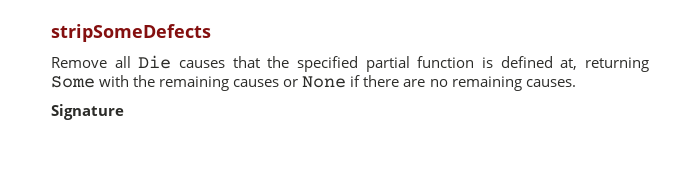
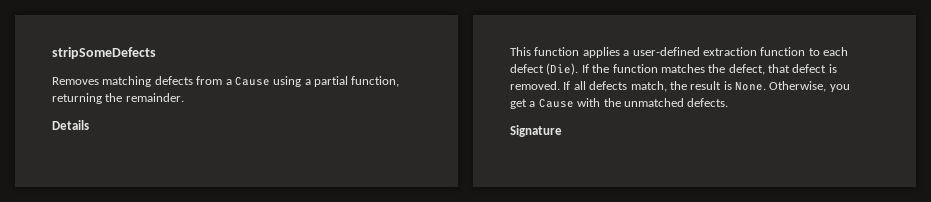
[51,55,650,72] [51,75,576,91] Remove all Die causes that the specified partial function is defined at, returning Some with the remaining causes or None if there are no remaining causes. -> [52,76,400,87] [52,93,184,104] [52,120,89,130] [510,47,848,58] [510,63,837,75] [510,81,850,92] [510,98,729,109] Removes matching defects from a Cause using a partial function, returning the remainder. // Details // This function applies a user-defined extraction function to each defect (Die). If the function matches the defect, that defect is removed. If all defects match, the result is None. Otherwise, you get a Cause with the unmatched defects.

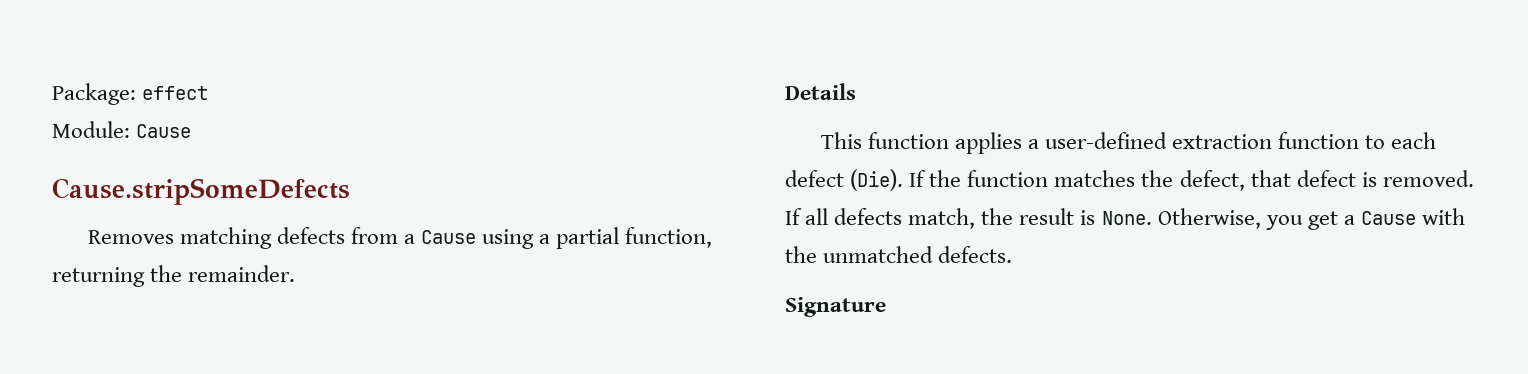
[52,47,156,59] stripSomeDefects -> [52,83,209,105] [52,121,192,138] [52,178,350,205] Package: effect // Module: Cause // Cause.stripSomeDefects

